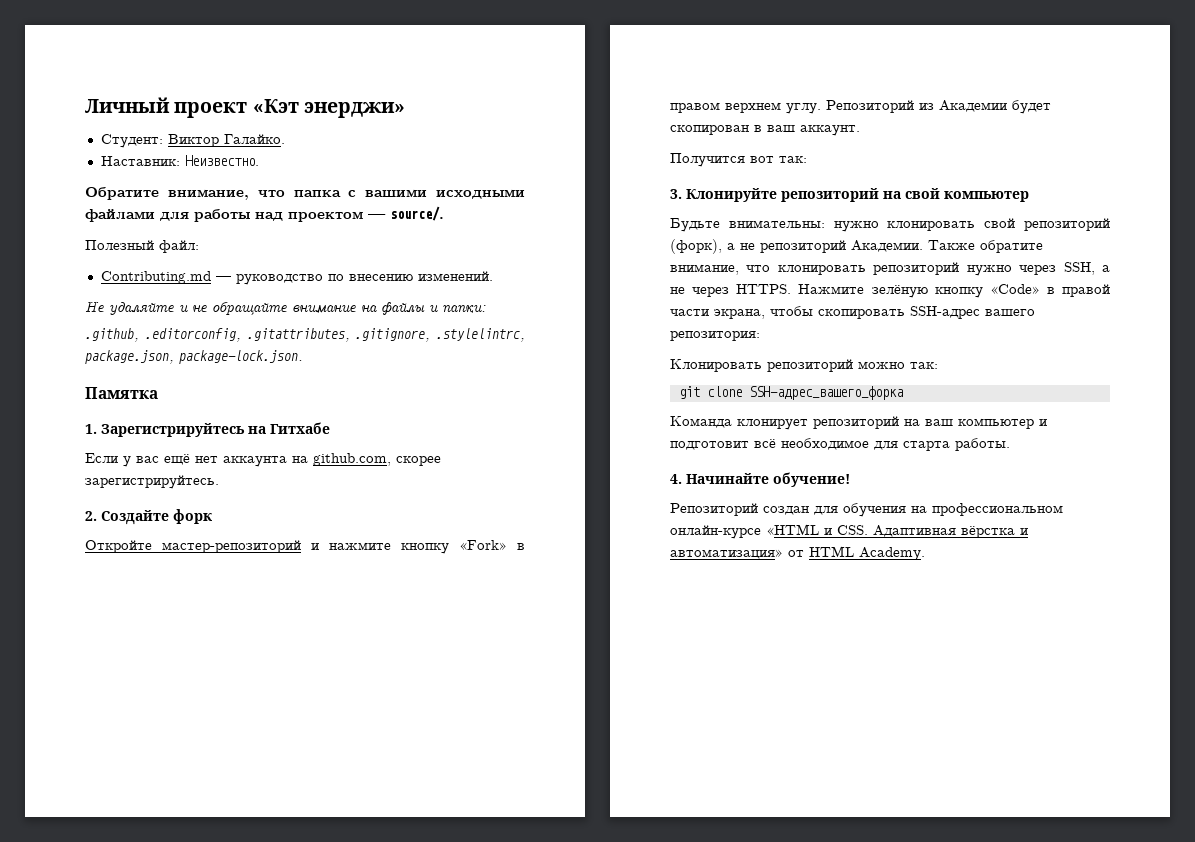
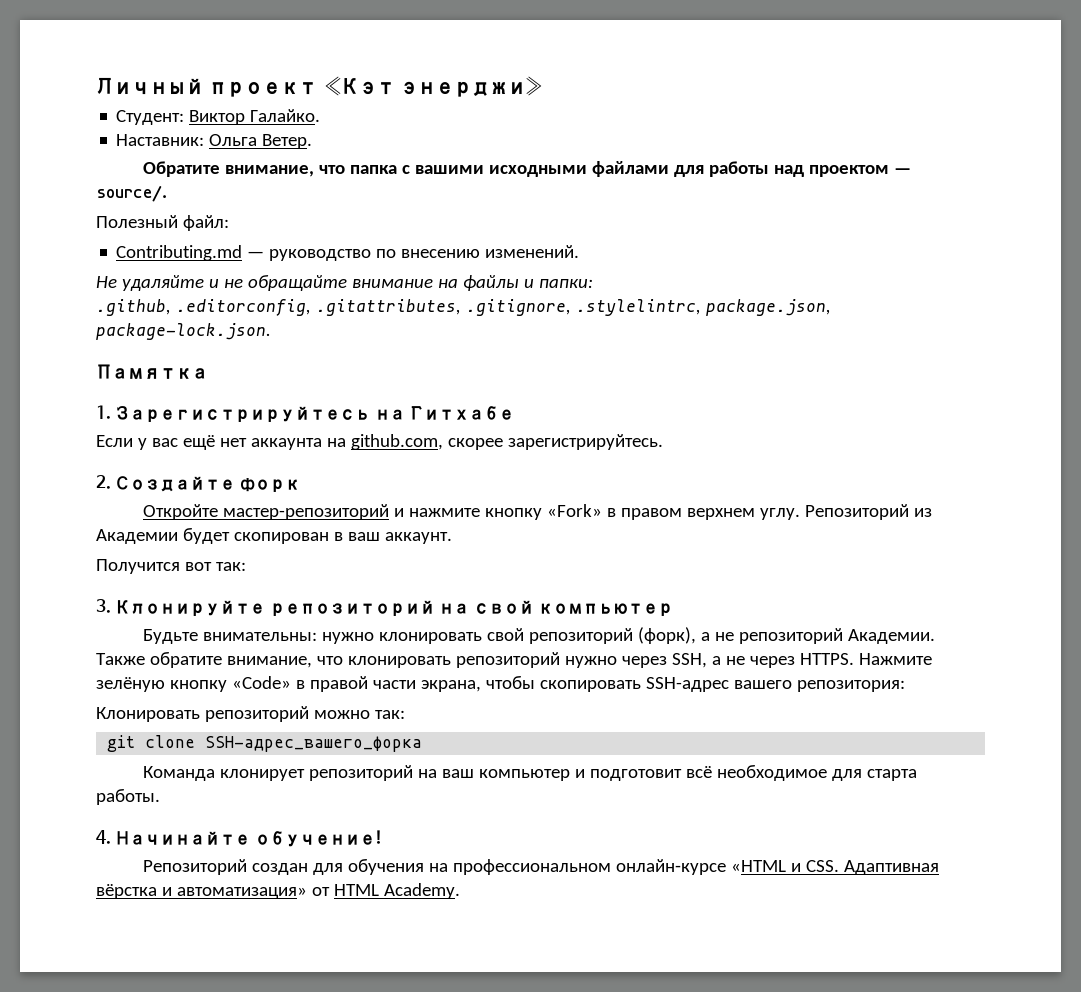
[184,155,259,166] Неизвестно. -> [209,134,313,149] Ольга Ветер.

